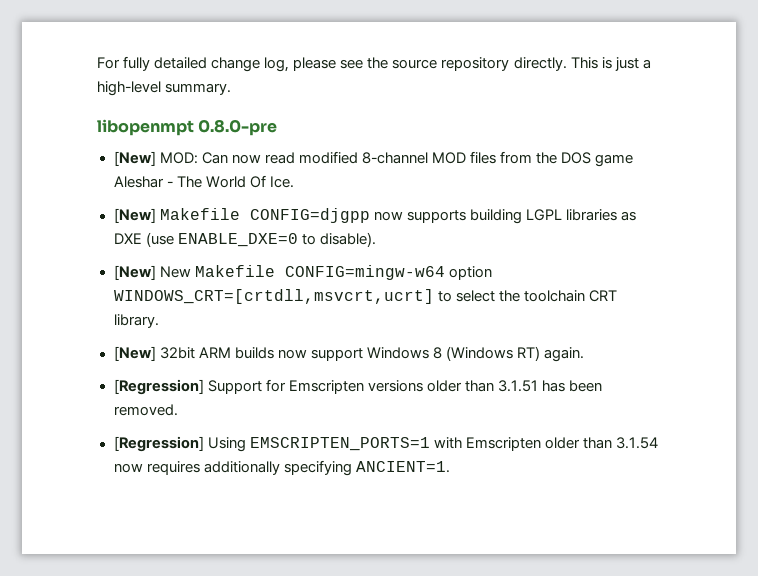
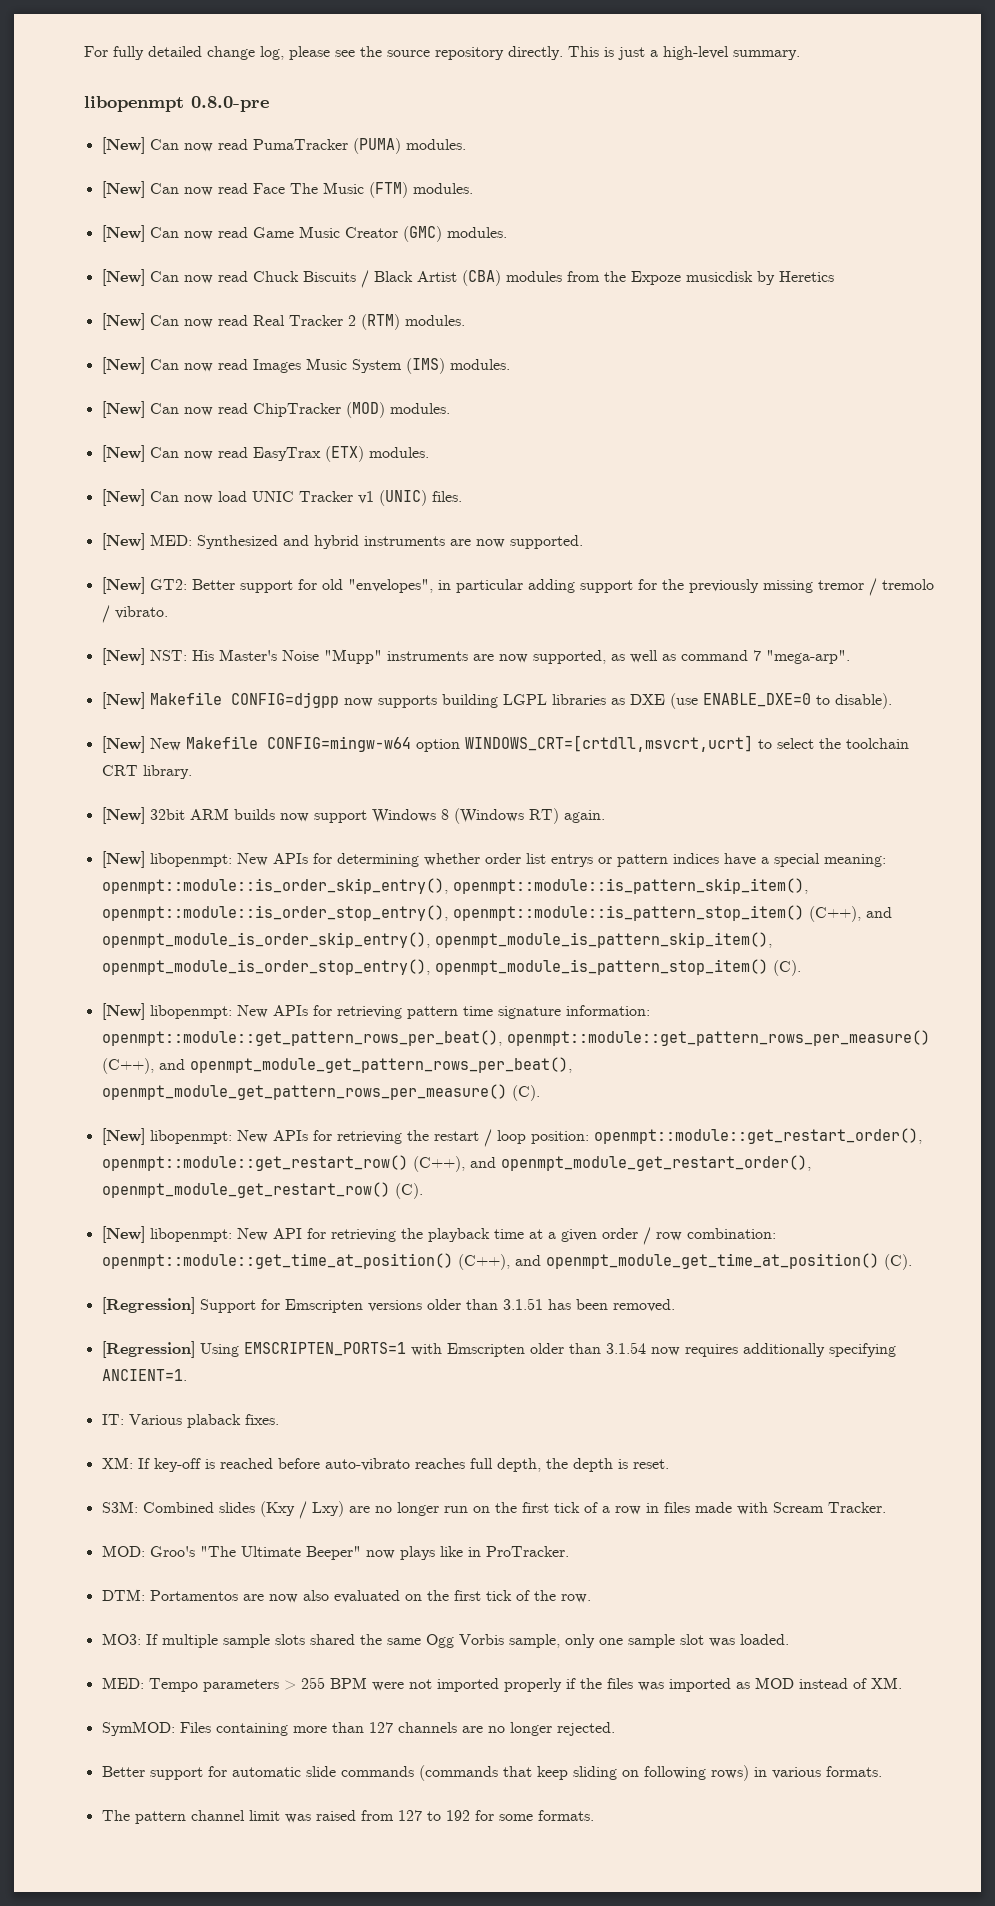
[159,151,634,167] [113,175,294,188] MOD: Can now read modified 8-channel MOD files from the DOS game Aleshar - The World Of Ice. -> [149,138,466,154] [101,181,473,198] [101,225,507,242] [101,269,834,288] [101,313,465,330] [101,357,510,374] [101,401,450,418] [101,445,429,462] [101,489,462,506] [101,533,583,550] [101,577,934,596] [101,605,168,623] [101,648,850,665] Can now read PumaTracker (PUMA) modules. // [New] Can now read Face The Music (FTM) modules. // [New] Can now read Game Music Creator (GMC) modules. // [New] Can now read Chuck Biscuits / Black Artist (CBA) modules from the Expoze musicdisk by Heretics // [New] Can now read Real Tracker 2 (RTM) modules. // [New] Can now read Images Music System (IMS) modules. // [New] Can now read ChipTracker (MOD) modules. // [New] Can now read EasyTrax (ETX) modules. // [New] Can now load UNIC Tracker v1 (UNIC) files. // [New] MED: Synthesized and hybrid instruments are now supported. // [New] GT2: Better support for old "envelopes", in particular adding support for the previously missing tremor / tremolo / vibrato. // [New] NST: His Master's Noise "Mupp" instruments are now supported, as well as command 7 "mega-arp".
(584, 354) none -> [101,851,886,868] [101,878,808,894] [101,905,892,922] [101,932,772,948] [101,959,801,976] [101,1003,650,1020] [101,1030,930,1046] [101,1057,572,1074] [101,1084,540,1101] [101,1128,922,1147] [101,1155,811,1172] [101,1182,423,1199] [101,1226,776,1245] [101,1253,912,1270] // [New] libopenmpt: New APIs for determining whether order list entrys or pattern indices have a special meaning: openmpt::module::is_order_skip_entry(), openmpt::module::is_pattern_skip_item(), openmpt::module::is_order_stop_entry(), openmpt::module::is_pattern_stop_item() (C++), and openmpt_module_is_order_skip_entry(), openmpt_module_is_pattern_skip_item(), openmpt_module_is_order_stop_entry(), openmpt_module_is_pattern_stop_item() (C). // [New] libopenmpt: New APIs for retrieving pattern time signature information: openmpt::module::get_pattern_rows_per_beat(), openmpt::module::get_pattern_rows_per_measure() (C++), and openmpt_module_get_pattern_rows_per_beat(), openmpt_module_get_pattern_rows_per_measure() (C). // [New] libopenmpt: New APIs for retrieving the restart / loop position: openmpt::module::get_restart_order(), openmpt::module::get_restart_row() (C++), and openmpt_module_get_restart_order(), openmpt_module_get_restart_row() (C). // [New] libopenmpt: New API for retrieving the playback time at a given order / row combination: openmpt::module::get_time_at_position() (C++), and openmpt_module_get_time_at_position() (C).
(450, 467) none -> [101,1414,279,1428] [101,1457,669,1472] [101,1501,886,1519] [101,1545,569,1560] [101,1589,591,1603] [101,1633,789,1648] [101,1677,902,1692] [101,1721,615,1736] [101,1765,882,1781] [101,1810,594,1824] // IT: Various plaback fixes. // XM: If key-off is reached before auto-vibrato reaches full depth, the depth is reset. // S3M: Combined slides (Kxy / Lxy) are no longer run on the first tick of a row in files made with Scream Tracker. // MOD: Groo's "The Ultimate Beeper" now plays like in ProTracker. // DTM: Portamentos are now also evaluated on the first tick of the row. // MO3: If multiple sample slots shared the same Ogg Vorbis sample, only one sample slot was loaded. // MED: Tempo parameters > 255 BPM were not imported properly if the files was imported as MOD instead of XM. // SymMOD: Files containing more than 127 channels are no longer rejected. // Better support for automatic slide commands (commands that keep sliding on following rows) in various formats. // The pattern channel limit was raised from 127 to 192 for some formats.

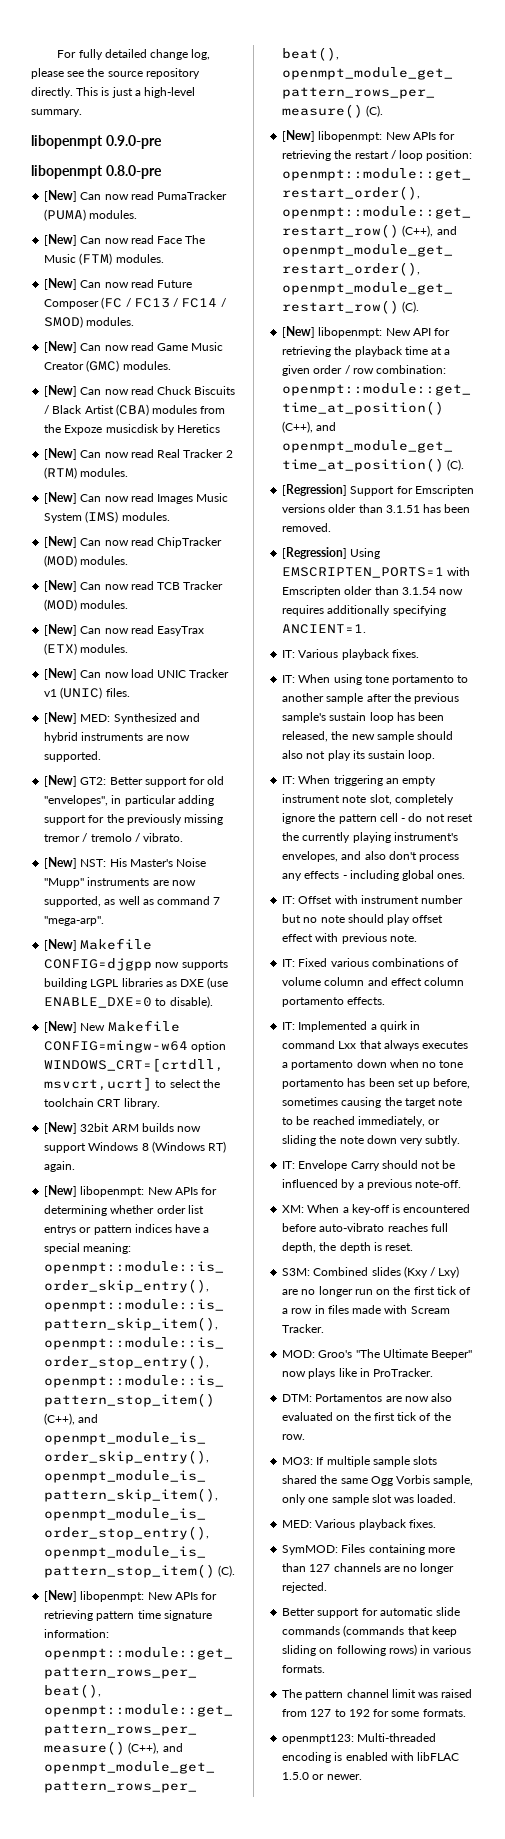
(800, 55) none -> [31,135,162,149] // libopenmpt 0.9.0-pre
(473, 188) none -> [44,278,193,290] [44,297,227,309] [44,316,135,328] // [New] Can now read Future Composer (FC / FC13 / FC14 / SMOD) modules.
(450, 408) none -> [44,580,224,592] [44,599,129,611] // [New] Can now read TCB Tracker (MOD) modules.
[186,1414,279,1428] plaback fixes. -> [341,649,419,660] [282,674,469,685] [282,693,460,704] [282,712,445,723] [282,731,454,742] [282,750,436,761] [282,775,437,786] [282,794,454,805] [282,813,473,824] [282,832,458,843] [282,851,460,862] [282,870,466,881] [282,895,464,904] [282,914,444,925] [282,933,417,944] [282,958,460,967] [282,977,465,986] [282,997,386,1007] [282,1021,421,1032] [282,1040,469,1051] [282,1059,464,1070] [282,1078,471,1089] [282,1097,463,1108] [282,1116,441,1127] [282,1135,461,1146] [282,1160,456,1171] [282,1179,462,1190] playback fixes. // IT: When using tone portamento to another sample after the previous sample's sustain loop has been released, the new sample should also not play its sustain loop. // IT: When triggering an empty instrument note slot, completely ignore the pattern cell - do not reset the currently playing instrument's envelopes, and also don't process any effects - including global ones. // IT: Offset with instrument number but no note should play offset effect with previous note. // IT: Fixed various combinations of volume column and effect column portamento effects. // IT: Implemented a quirk in command Lxx that always executes a portamento down when no tone portamento has been set up before, sometimes causing the target note to be reached immediately, or sliding the note down very subtly. // IT: Envelope Carry should not be influenced by a previous note-off.
[137,1458,150,1469] If -> [307,1204,349,1213] When a
[219,1458,273,1469] reached -> [403,1204,471,1213] encountered
[148,1677,902,1692] Tempo parameters > 255 BPM were not imported properly if the files was imported as MOD instead of XM. -> [315,1519,436,1530] Various playback fixes.
(594, 1815) none -> [282,1733,437,1744] [282,1752,460,1763] [282,1772,362,1780] // openmpt123: Multi-threaded encoding is enabled with libFLAC 1.5.0 or newer.

